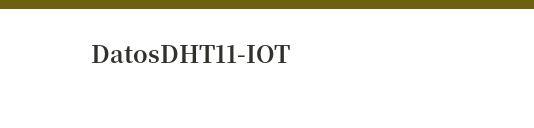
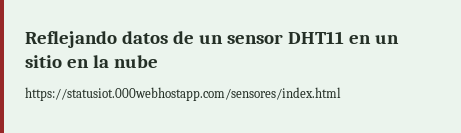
[91,45,290,63] DatosDHT11-IOT -> [25,31,399,48] [25,55,158,68] [25,87,341,101] Reflejando datos de un sensor DHT11 en un sitio en la nube // https://statusiot.000webhostapp.com/sensores/index.html

